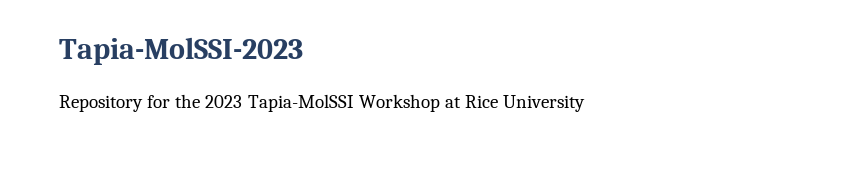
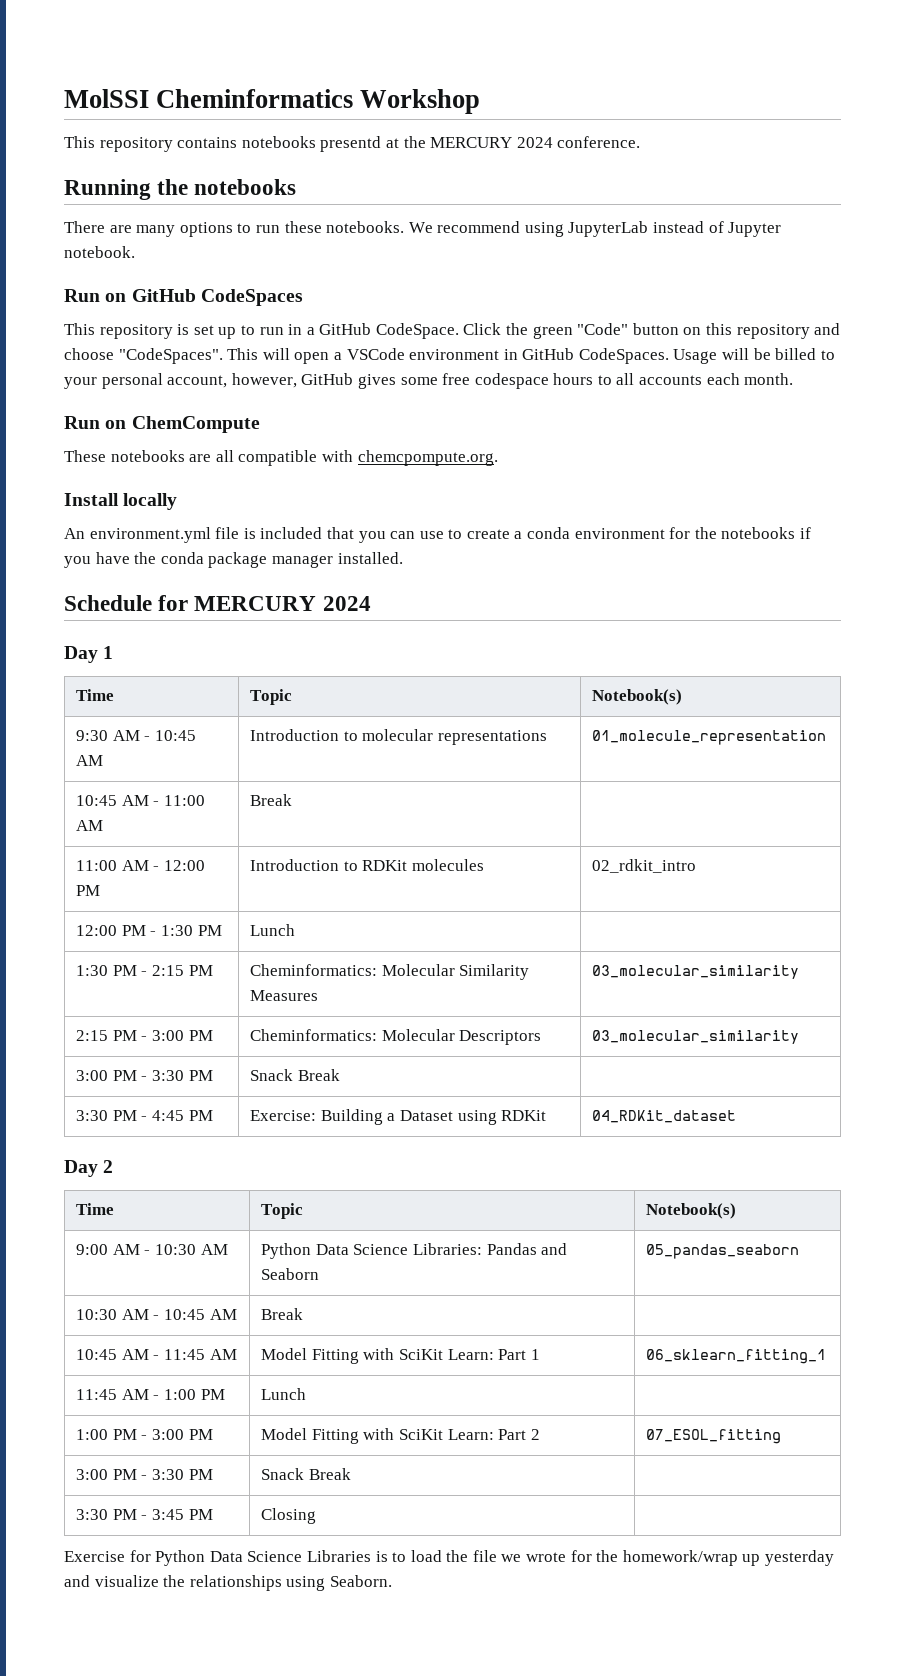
[59,37,303,65] [59,94,586,112] Tapia-MolSSI-2023 // Repository for the 2023 Tapia-MolSSI Workshop at Rice University -> [64,89,481,114] [64,136,641,152] [64,179,297,200] [64,221,782,237] [64,246,135,258] [64,289,303,306] [64,323,841,339] [64,348,835,364] [64,373,794,389] [64,416,260,433] [64,450,498,466] [64,493,178,510] [64,527,812,543] [64,552,403,568] [64,595,371,611] [64,646,114,663] [76,689,115,701] [250,689,293,705] [592,689,683,705] [76,730,196,741] [76,755,104,766] [250,729,547,745] [592,730,827,745] [76,795,205,806] [76,820,104,831] [250,794,293,806] [76,860,205,871] [76,885,101,896] [250,859,484,871] [592,859,697,873] [76,925,222,936] [250,924,296,936] [76,965,213,976] [250,964,530,980] [250,990,319,1001] [592,965,800,979] [76,1030,213,1041] [250,1029,542,1045] [592,1030,800,1044] [76,1070,213,1081] [250,1069,340,1081] [76,1110,213,1121] [250,1109,547,1125] [592,1110,737,1123] [64,1160,114,1177] [76,1203,115,1215] [261,1203,304,1219] [646,1203,737,1219] [76,1244,228,1255] [261,1243,568,1259] [261,1268,320,1280] [646,1244,800,1259] [76,1309,237,1320] [261,1308,304,1320] [76,1349,237,1360] [261,1348,540,1364] [646,1349,827,1364] [76,1389,225,1400] [261,1388,307,1400] [76,1429,213,1440] [261,1428,540,1444] [646,1429,782,1444] [76,1469,213,1480] [261,1468,351,1480] [76,1509,213,1520] [261,1508,317,1524] [64,1550,835,1566] [64,1575,392,1591] MolSSI Cheminformatics Workshop // This repository contains notebooks presentd at the MERCURY 2024 conference. // Running the notebooks // There are many options to run these notebooks. We recommend using JupyterLab instead of Jupyter notebook. // Run on GitHub CodeSpaces // This repository is set up to run in a GitHub CodeSpace. Click the green "Code" button on this repository and choose "CodeSpaces". This will open a VSCode environment in GitHub CodeSpaces. Usage will be billed to your personal account, however, GitHub gives some free codespace hours to all accounts each month. // Run on ChemCompute // These notebooks are all compatible with chemcpompute.org. // Install locally // An environment.yml file is included that you can use to create a conda environment for the notebooks if you have the conda package manager installed. // Schedule for MERCURY 2024 // Day 1 // Time | Topic | Notebook(s) // 9:30 AM - 10:45 AM | Introduction to molecular representations | 01_molecule_representation // 10:45 AM - 11:00 AM | Break | // 11:00 AM - 12:00 PM | Introduction to RDKit molecules | 02_rdkit_intro // 12:00 PM - 1:30 PM | Lunch | // 1:30 PM - 2:15 PM | Cheminformatics: Molecular Similarity Measures | 03_molecular_similarity // 2:15 PM - 3:00 PM | Cheminformatics: Molecular Descriptors | 03_molecular_similarity // 3:00 PM - 3:30 PM | Snack Break | // 3:30 PM - 4:45 PM | Exercise: Building a Dataset using RDKit | 04_RDKit_dataset // Day 2 // Time | Topic | Notebook(s) // 9:00 AM - 10:30 AM | Python Data Science Libraries: Pandas and Seaborn | 05_pandas_seaborn // 10:30 AM - 10:45 AM | Break | // 10:45 AM - 11:45 AM | Model Fitting with SciKit Learn: Part 1 | 06_sklearn_fitting_1 // 11:45 AM - 1:00 PM | Lunch | // 1:00 PM - 3:00 PM | Model Fitting with SciKit Learn: Part 2 | 07_ESOL_fitting // 3:00 PM - 3:30 PM | Snack Break | // 3:30 PM - 3:45 PM | Closing | // Exercise for Python Data Science Libraries is to load the file we wrote for the homework/wrap up yesterday and visualize the relationships using Seaborn.

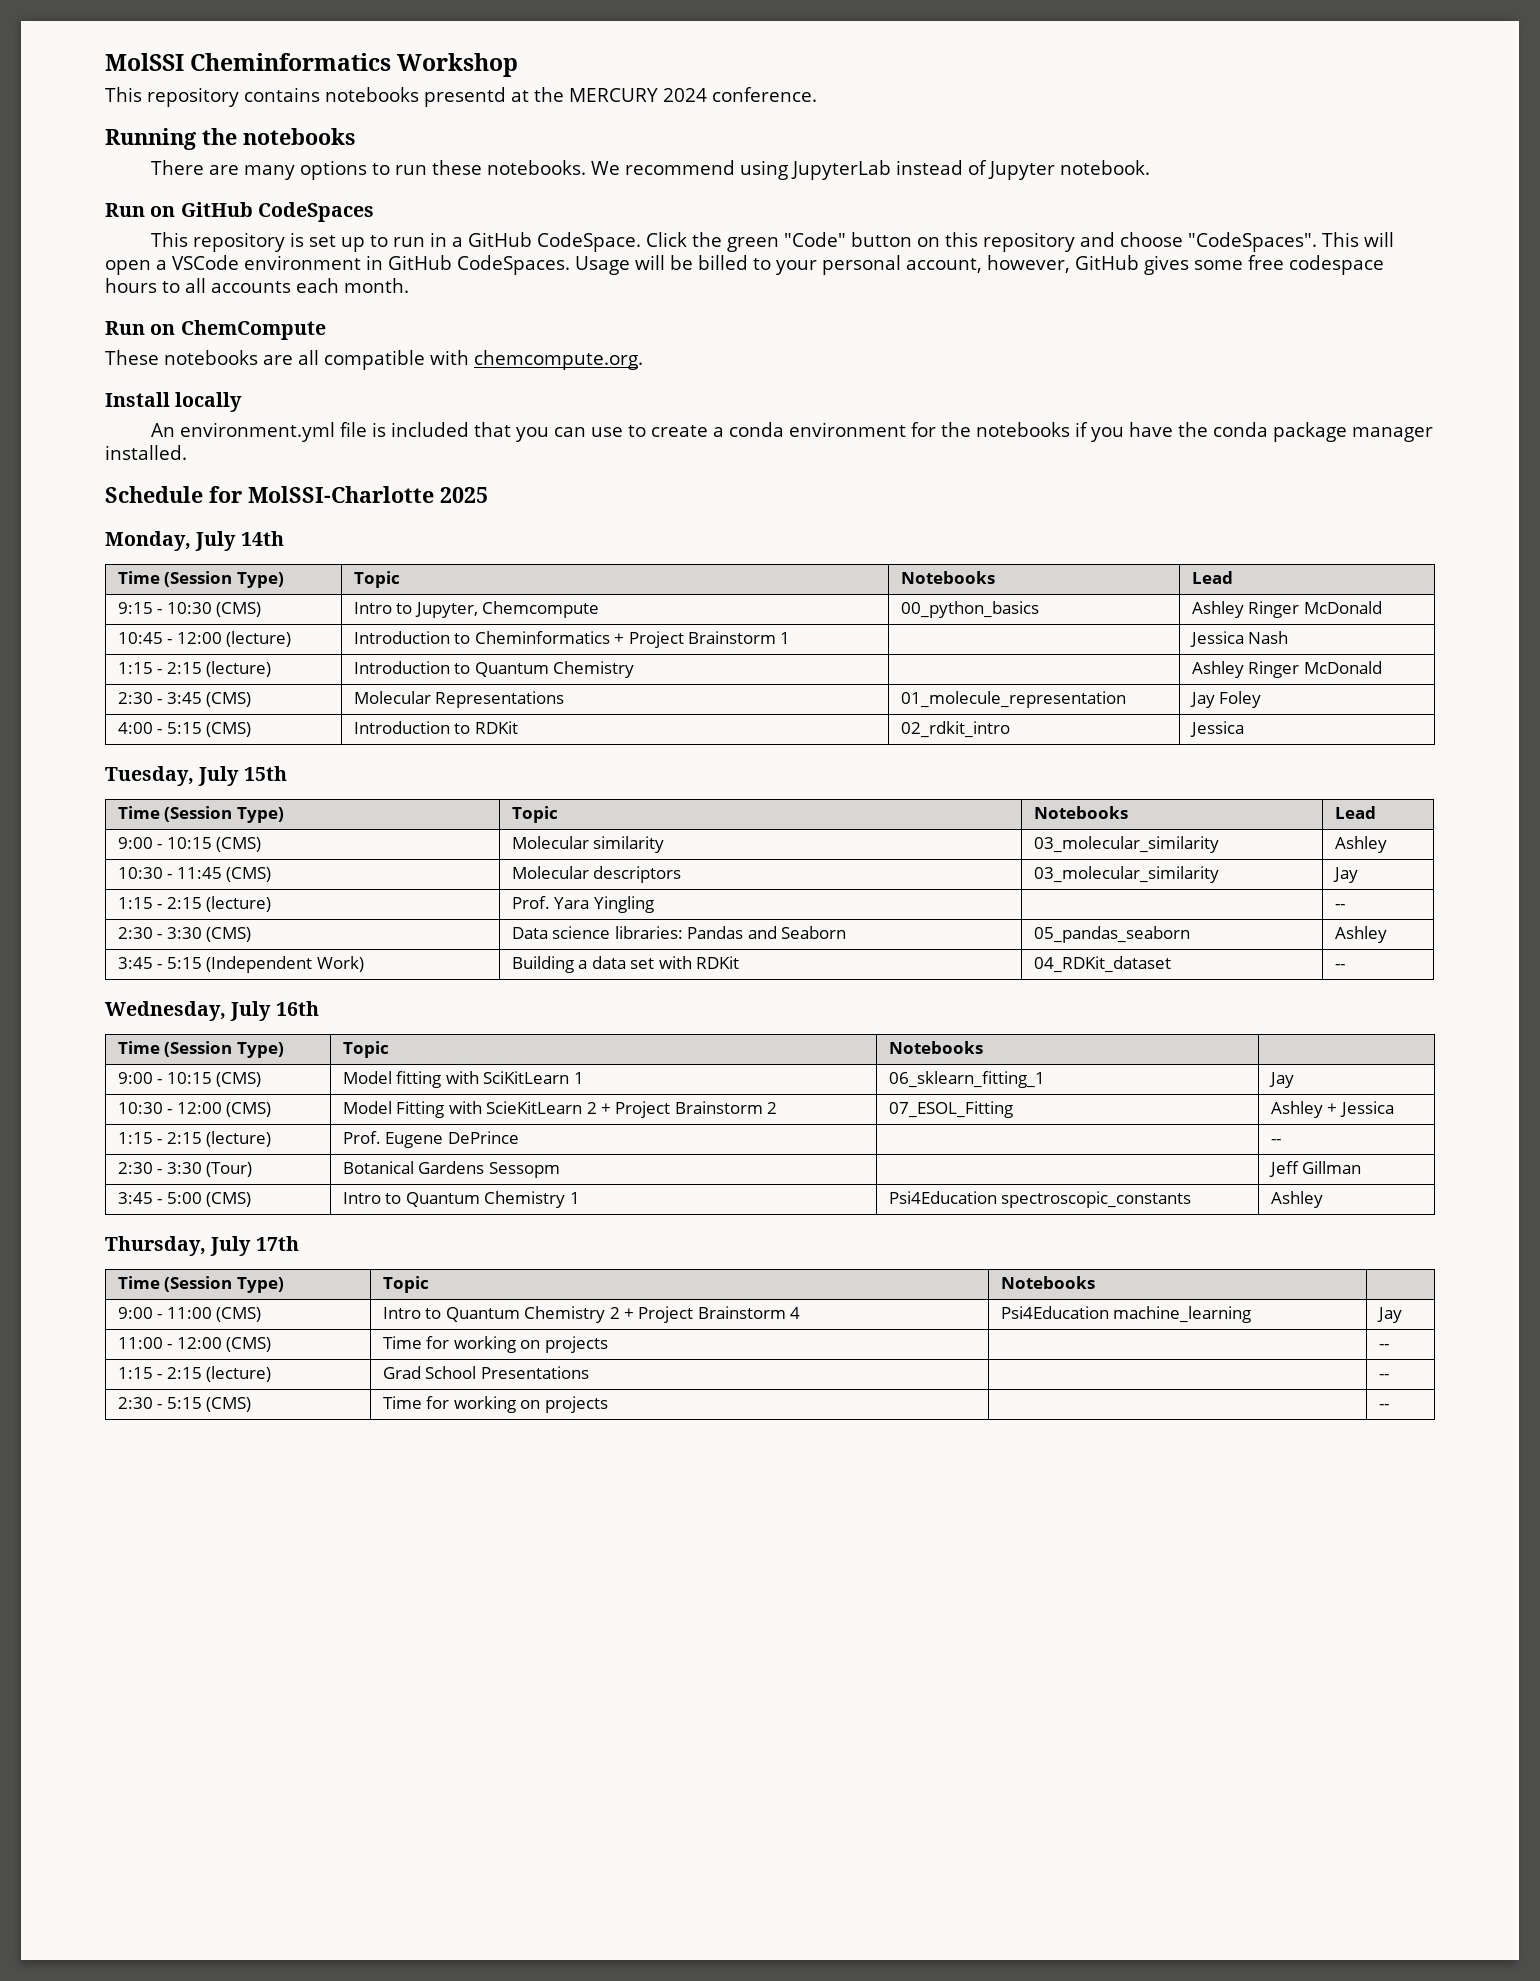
[357,450,498,466] chemcpompute.org. -> [474,350,643,370] chemcompute.org.
[194,596,371,611] [64,646,114,663] [76,689,115,701] [250,689,293,705] [592,689,683,705] [76,730,196,741] [76,755,104,766] [250,729,547,745] [592,730,827,745] [76,795,205,806] [76,820,104,831] [250,794,293,806] [76,860,205,871] [76,885,101,896] MERCURY 2024 // Day 1 // Time | Topic | Notebook(s) // 9:30 AM - 10:45 AM | Introduction to molecular representations | 01_molecule_representation // 10:45 AM - 11:00 AM | Break | // 11:00 AM - 12:00 PM -> [248,486,488,503] [105,531,284,551] [117,571,284,588] [353,571,400,588] [900,571,995,584] [1191,571,1233,584] [117,602,262,617] [353,601,600,618] [900,601,1039,618] [1191,601,1382,618] [117,631,292,647] [353,631,791,648] [1189,631,1289,647] [117,661,272,677] [353,661,635,678] [1191,661,1382,678] [117,692,252,707] [353,691,565,708] [900,691,1126,708] [1189,691,1262,708] [117,722,252,737] MolSSI-Charlotte 2025 // Monday, July 14th // Time (Session Type) | Topic | Notebooks | Lead // 9:15 - 10:30 (CMS) | Intro to Jupyter, Chemcompute | 00_python_basics | Ashley Ringer McDonald // 10:45 - 12:00 (lecture) | Introduction to Cheminformatics + Project Brainstorm 1 | | Jessica Nash // 1:15 - 2:15 (lecture) | Introduction to Quantum Chemistry | | Ashley Ringer McDonald // 2:30 - 3:45 (CMS) | Molecular Representations | 01_molecule_representation | Jay Foley // 4:00 - 5:15 (CMS)
[411,859,484,871] molecules -> (518, 727) none
[76,925,222,936] [250,924,296,936] [76,965,213,976] [250,964,530,980] [250,990,319,1001] [592,965,800,979] [76,1030,213,1041] [250,1029,542,1045] [592,1030,800,1044] [76,1070,213,1081] [250,1069,340,1081] [76,1110,213,1121] [250,1109,547,1125] [592,1110,737,1123] [64,1160,114,1177] [76,1203,115,1215] [261,1203,304,1219] [646,1203,737,1219] [76,1244,228,1255] [261,1243,568,1259] [261,1268,320,1280] [646,1244,800,1259] [76,1309,237,1320] [261,1308,304,1320] [76,1349,237,1360] [261,1348,540,1364] [646,1349,827,1364] [76,1389,225,1400] [261,1388,307,1400] [76,1429,213,1440] [261,1428,540,1444] [646,1429,782,1444] [76,1469,213,1480] [261,1468,351,1480] [76,1509,213,1520] [261,1508,317,1524] [64,1550,835,1566] [64,1575,392,1591] // 12:00 PM - 1:30 PM | Lunch | // 1:30 PM - 2:15 PM | Cheminformatics: Molecular Similarity Measures | 03_molecular_similarity // 2:15 PM - 3:00 PM | Cheminformatics: Molecular Descriptors | 03_molecular_similarity // 3:00 PM - 3:30 PM | Snack Break | // 3:30 PM - 4:45 PM | Exercise: Building a Dataset using RDKit | 04_RDKit_dataset // Day 2 // Time | Topic | Notebook(s) // 9:00 AM - 10:30 AM | Python Data Science Libraries: Pandas and Seaborn | 05_pandas_seaborn // 10:30 AM - 10:45 AM | Break | // 10:45 AM - 11:45 AM | Model Fitting with SciKit Learn: Part 1 | 06_sklearn_fitting_1 // 11:45 AM - 1:00 PM | Lunch | // 1:00 PM - 3:00 PM | Model Fitting with SciKit Learn: Part 2 | 07_ESOL_fitting // 3:00 PM - 3:30 PM | Snack Break | // 3:30 PM - 3:45 PM | Closing | // Exercise for Python Data Science Libraries is to load the file we wrote for the homework/wrap up yesterday and visualize the relationships using Seaborn. -> [1189,721,1244,737] [105,766,287,786] [117,806,284,823] [511,806,558,823] [1033,806,1128,819] [1334,806,1376,819] [117,837,262,852] [511,836,665,853] [1033,836,1219,853] [1334,836,1387,853] [117,867,272,882] [511,866,682,883] [1033,866,1219,883] [1332,867,1358,883] [117,896,272,912] [511,896,654,913] [1334,904,1345,909] [117,927,252,942] [511,926,846,939] [1033,926,1190,943] [1334,926,1387,943] [117,956,364,973] [511,956,739,973] [1033,956,1171,973] [1334,964,1345,969] [105,1001,319,1021] [117,1041,284,1058] [342,1041,389,1058] [888,1041,983,1054] [117,1072,262,1087] [342,1071,584,1088] [888,1071,1045,1088] [1268,1072,1294,1088] [117,1102,272,1117] [342,1101,778,1118] [888,1101,1013,1118] [1270,1101,1394,1118] [117,1131,272,1147] [342,1131,519,1148] [1270,1139,1281,1144] [117,1162,253,1177] [342,1161,560,1178] [1268,1161,1362,1177] [117,1192,252,1207] [342,1191,580,1208] [888,1191,1192,1208] [1270,1191,1323,1208] [105,1236,299,1256] [117,1276,284,1293] [382,1276,429,1293] [1000,1276,1095,1289] [117,1307,262,1322] [382,1306,801,1323] [1000,1306,1252,1323] [1376,1307,1402,1323] [117,1337,272,1352] [382,1336,608,1353] [1378,1344,1389,1349] [117,1366,272,1382] [382,1366,589,1379] [1378,1374,1389,1379] [117,1397,252,1412] [382,1396,608,1413] [1378,1404,1389,1409] | Jessica // Tuesday, July 15th // Time (Session Type) | Topic | Notebooks | Lead // 9:00 - 10:15 (CMS) | Molecular similarity | 03_molecular_similarity | Ashley // 10:30 - 11:45 (CMS) | Molecular descriptors | 03_molecular_similarity | Jay // 1:15 - 2:15 (lecture) | Prof. Yara Yingling | | -- // 2:30 - 3:30 (CMS) | Data science libraries: Pandas and Seaborn | 05_pandas_seaborn | Ashley // 3:45 - 5:15 (Independent Work) | Building a data set with RDKit | 04_RDKit_dataset | -- // Wednesday, July 16th // Time (Session Type) | Topic | Notebooks | // 9:00 - 10:15 (CMS) | Model fitting with SciKitLearn 1 | 06_sklearn_fitting_1 | Jay // 10:30 - 12:00 (CMS) | Model Fitting with ScieKitLearn 2 + Project Brainstorm 2 | 07_ESOL_Fitting | Ashley + Jessica // 1:15 - 2:15 (lecture) | Prof. Eugene DePrince | | -- // 2:30 - 3:30 (Tour) | Botanical Gardens Sessopm | | Jeff Gillman // 3:45 - 5:00 (CMS) | Intro to Quantum Chemistry 1 | Psi4Education spectroscopic_constants | Ashley // Thursday, July 17th // Time (Session Type) | Topic | Notebooks | // 9:00 - 11:00 (CMS) | Intro to Quantum Chemistry 2 + Project Brainstorm 4 | Psi4Education machine_learning | Jay // 11:00 - 12:00 (CMS) | Time for working on projects | | -- // 1:15 - 2:15 (lecture) | Grad School Presentations | | -- // 2:30 - 5:15 (CMS) | Time for working on projects | | --

